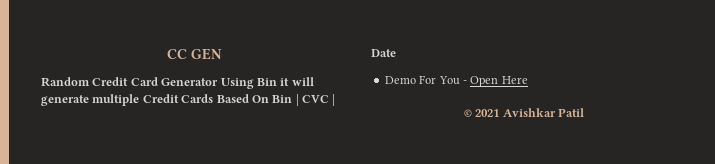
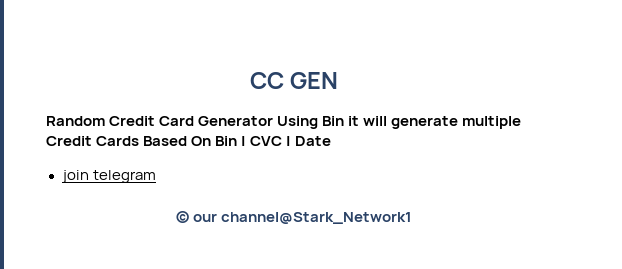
[384,75,528,87] [463,108,585,117] Demo For You - Open Here // © 2021 Avishkar Patil -> [61,170,156,183] [175,211,413,224] join telegram // © our channel@Stark_Network1

